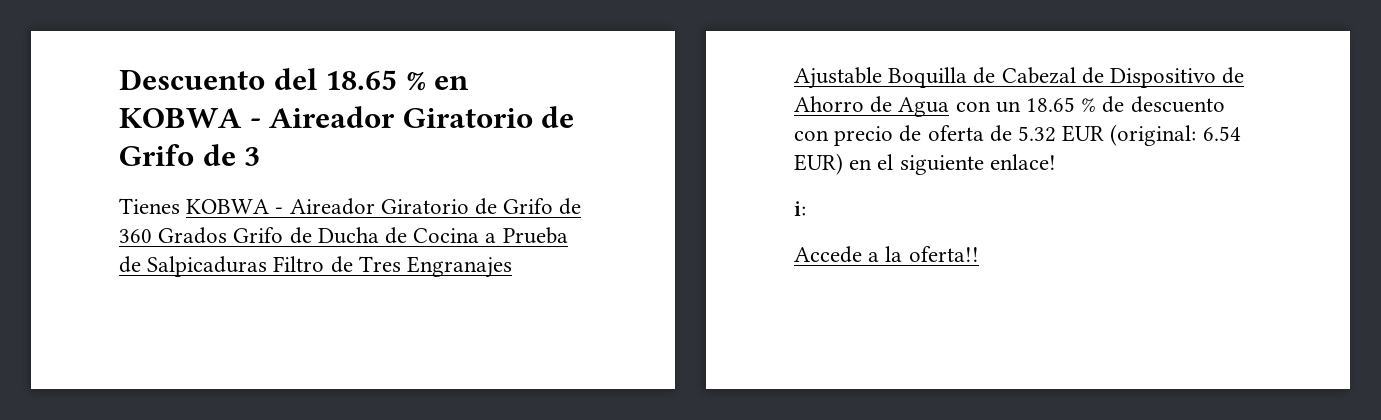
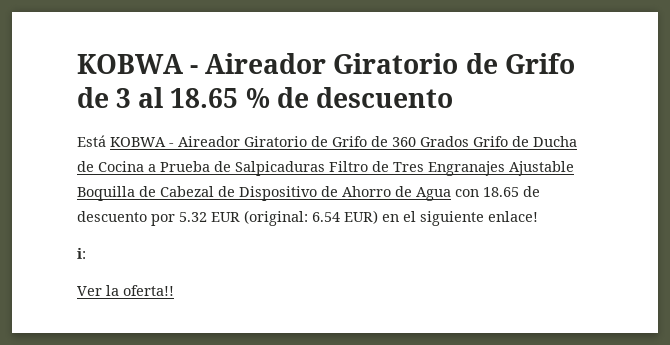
[119,68,470,91] Descuento del 18.65 % en -> (77, 64) none
[119,198,180,214] // Tienes -> [138,87,453,108] [77,135,106,147] al 18.65 % de descuento // Está
[995,96,1225,113] [794,125,1012,146] un 18.65 % de descuento con precio de oferta de -> [483,186,540,197] [77,211,175,226] 18.65 de descuento por
[794,246,880,263] Accede a -> [77,286,102,296] Ver

